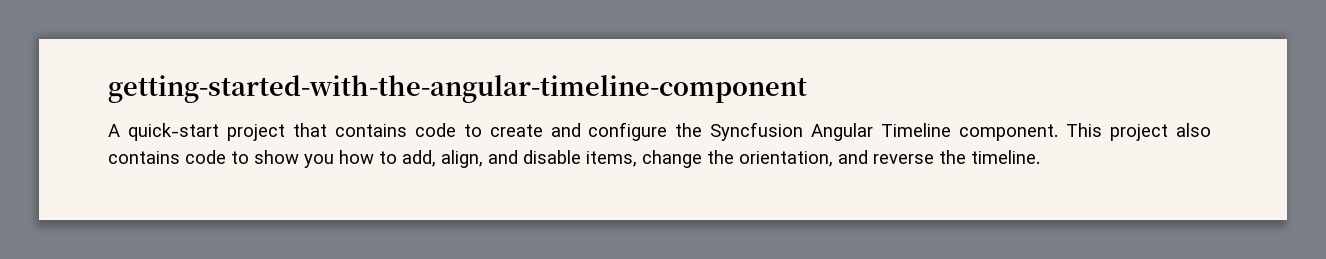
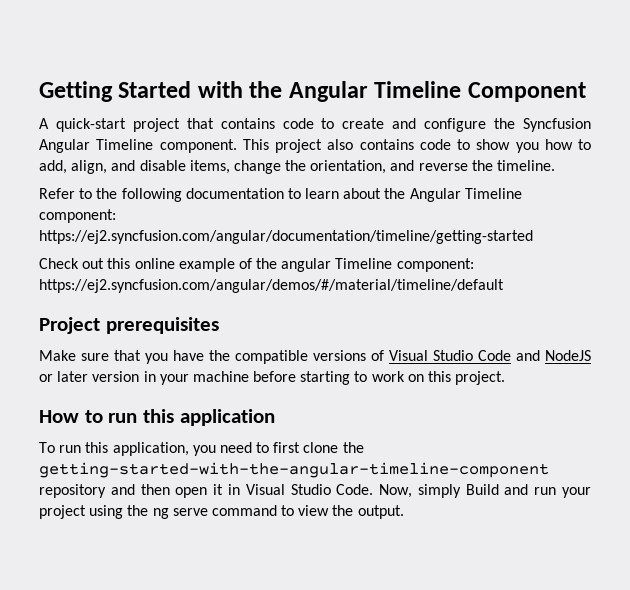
[108,75,807,103] getting-started-with-the-angular-timeline-component -> [39,81,586,102] Getting Started with the Angular Timeline Component
(1040, 157) none -> [39,188,522,202] [39,209,116,223] [39,230,533,244] [39,258,474,272] [39,279,504,293] [39,317,219,334] [39,350,591,364] [39,371,506,385] [39,409,275,426] [39,442,364,456] [39,462,549,478] [39,484,591,498] [39,505,404,519] // Refer to the following documentation to learn about the Angular Timeline component: https://ej2.syncfusion.com/angular/documentation/timeline/getting-started // Check out this online example of the angular Timeline component: https://ej2.syncfusion.com/angular/demos/#/material/timeline/default // Project prerequisites // Make sure that you have the compatible versions of Visual Studio Code and NodeJS or later version in your machine before starting to work on this project. // How to run this application // To run this application, you need to first clone the getting-started-with-the-angular-timeline-component repository and then open it in Visual Studio Code. Now, simply Build and run your project using the ng serve command to view the output.

